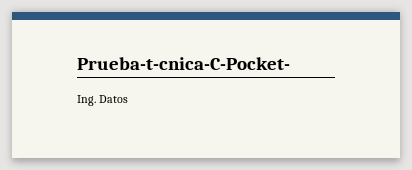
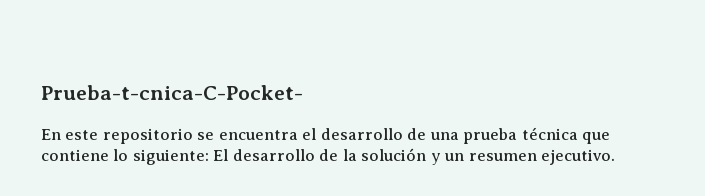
[77,95,129,106] Ing. Datos -> [41,127,611,144] [41,148,616,165] En este repositorio se encuentra el desarrollo de una prueba técnica que contiene lo siguiente: El desarrollo de la solución y un resumen ejecutivo.

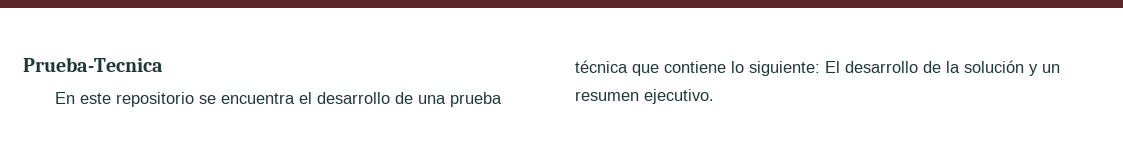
[41,85,303,100] Prueba-t-cnica-C-Pocket- -> [23,57,163,72] Prueba-Tecnica

